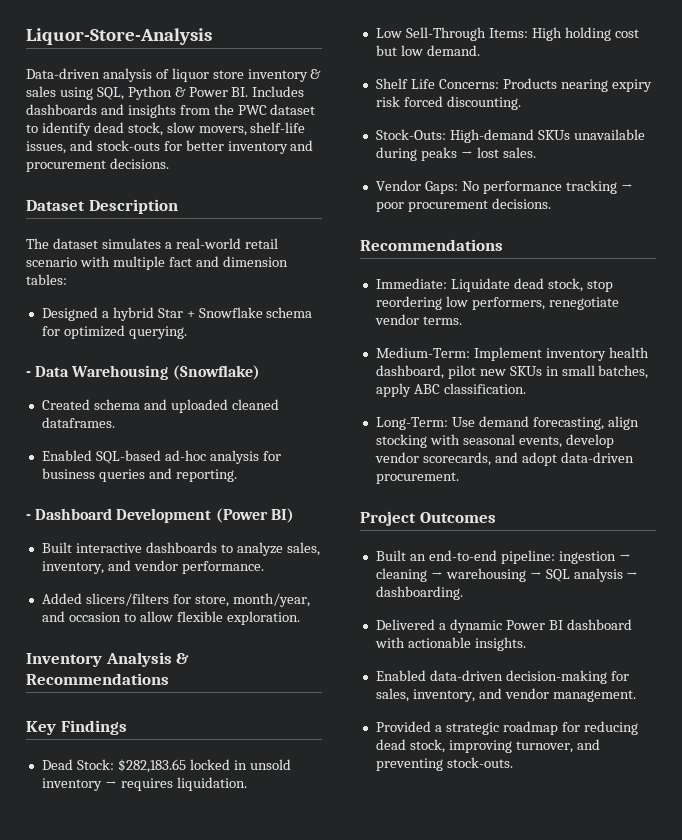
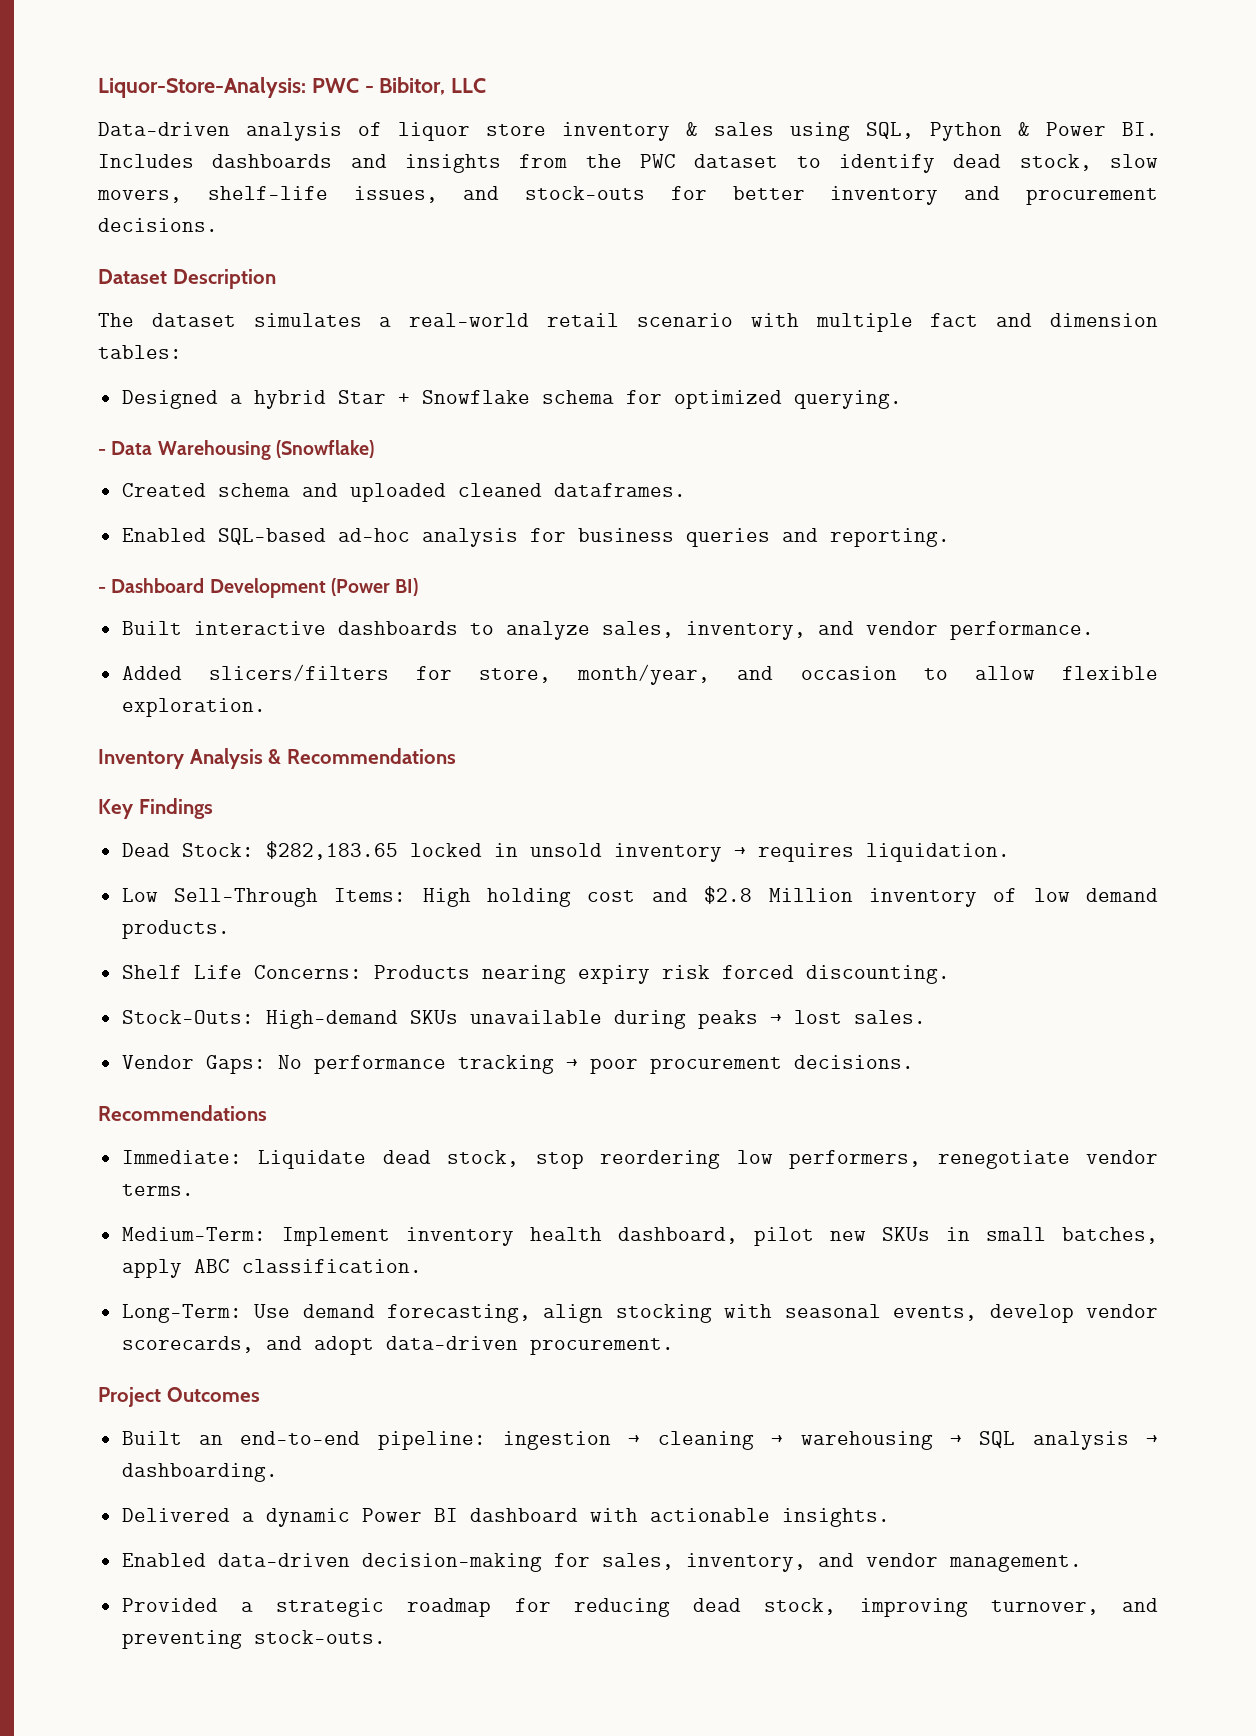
[26,28,212,45] Liquor-Store-Analysis -> [98,77,487,98] Liquor-Store-Analysis: PWC - Bibitor, LLC
[375,45,480,56] but low demand. -> [651,886,1158,907] [121,920,230,939] and $2.8 Million inventory of low demand products.

